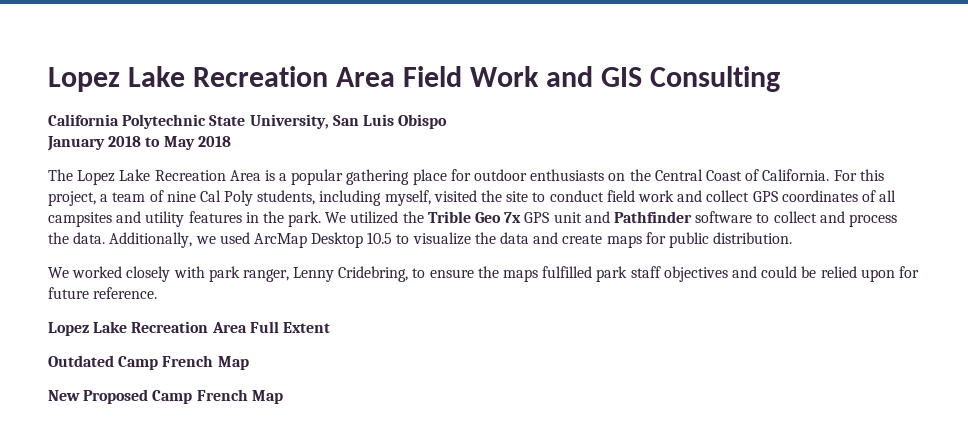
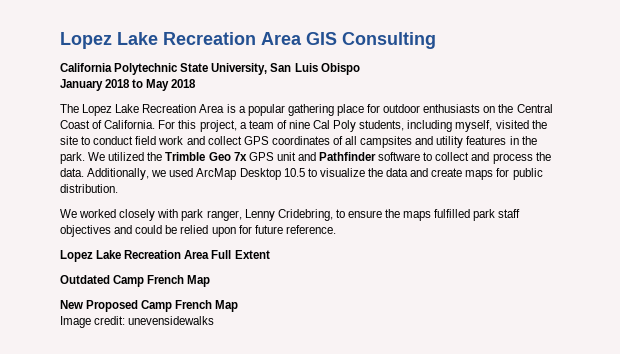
[48,66,593,92] Lopez Lake Recreation Area Field Work and -> [60,32,302,49] Lopez Lake Recreation Area
[427,211,471,223] Trible -> [165,152,206,161] Trimble
(283, 397) none -> [60,316,215,328] // Image credit: unevensidewalks

